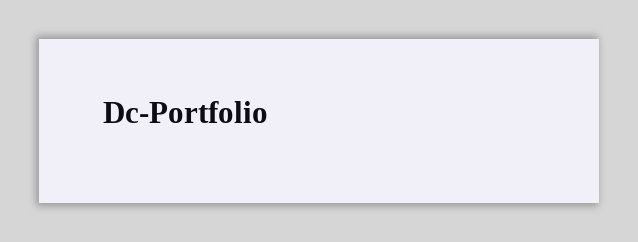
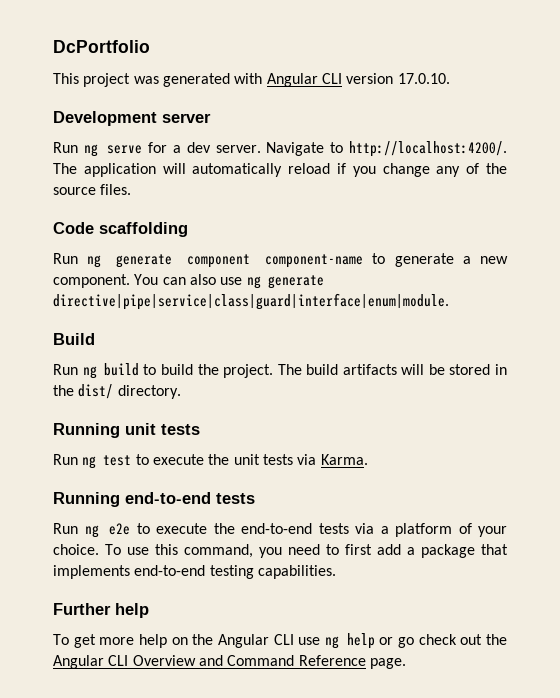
[103,101,268,123] Dc-Portfolio -> [53,40,150,53] [53,73,450,87] [53,111,211,126] [53,141,507,157] [53,163,508,177] [53,184,132,195] [53,222,188,237] [53,253,509,268] [53,274,324,289] [53,293,449,310] [53,333,95,345] [53,363,508,379] [53,384,181,399] [53,423,200,438] [53,454,368,469] [53,492,255,507] [53,523,508,538] [53,544,508,558] [53,565,336,579] [53,603,149,618] [53,633,507,649] [53,655,406,669] DcPortfolio // This project was generated with Angular CLI version 17.0.10. // Development server // Run ng serve for a dev server. Navigate to http://localhost:4200/. The application will automatically reload if you change any of the source files. // Code scaffolding // Run ng generate component component-name to generate a new component. You can also use ng generate directive|pipe|service|class|guard|interface|enum|module. // Build // Run ng build to build the project. The build artifacts will be stored in the dist/ directory. // Running unit tests // Run ng test to execute the unit tests via Karma. // Running end-to-end tests // Run ng e2e to execute the end-to-end tests via a platform of your choice. To use this command, you need to first add a package that implements end-to-end testing capabilities. // Further help // To get more help on the Angular CLI use ng help or go check out the Angular CLI Overview and Command Reference page.

